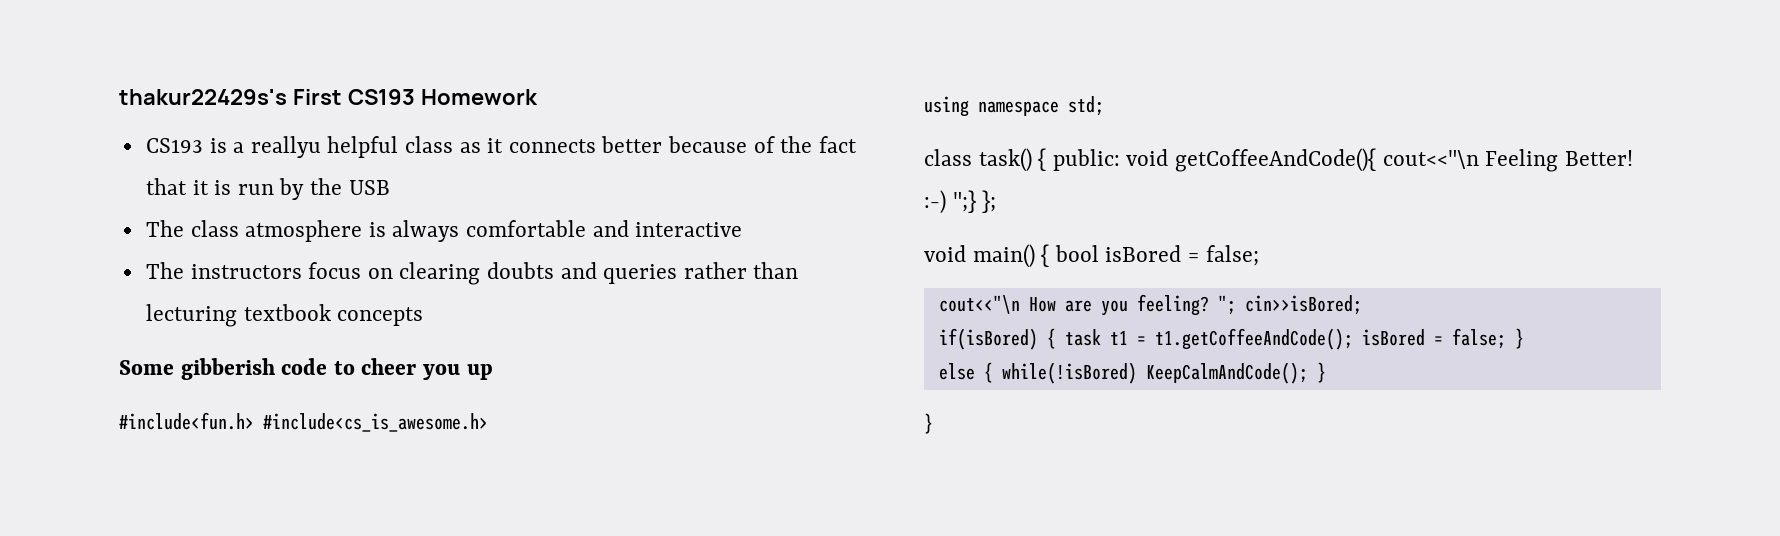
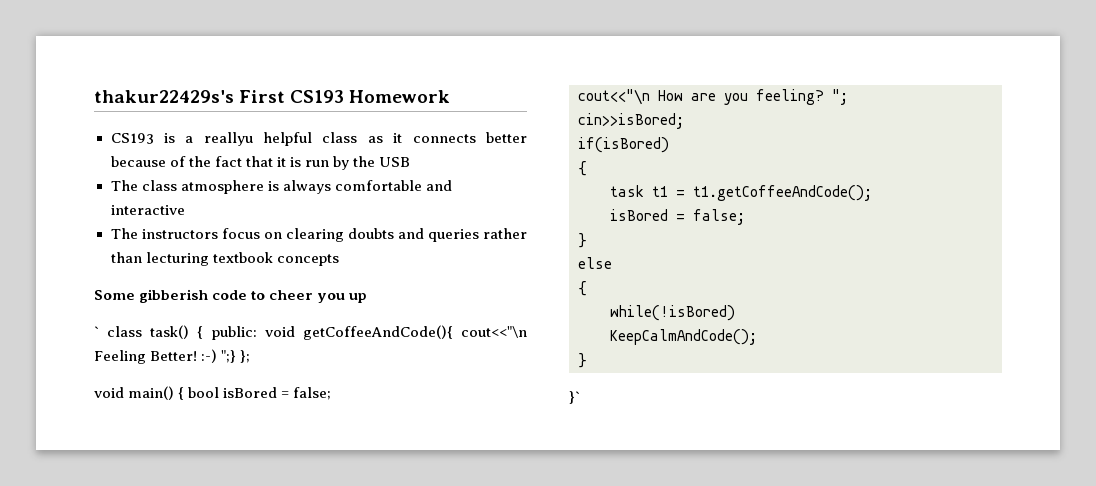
[119,412,488,432] [924,96,1104,117] #include<fun.h> #include<cs_is_awesome.h> // using namespace std; // -> [94,326,99,337] `
(1236, 305) none -> (848, 97) //
[1046,328,1056,349] { -> [578,161,587,176] // { //
[1361,328,1506,349] isBored = false; -> [610,209,745,225] // isBored = false; //
[983,362,993,383] { -> [578,281,587,296] // { //
(1137, 373) none -> (735, 313) //
[1316,362,1326,383] [924,413,933,434] } // } -> [578,353,587,368] [569,391,580,404] // } // }`

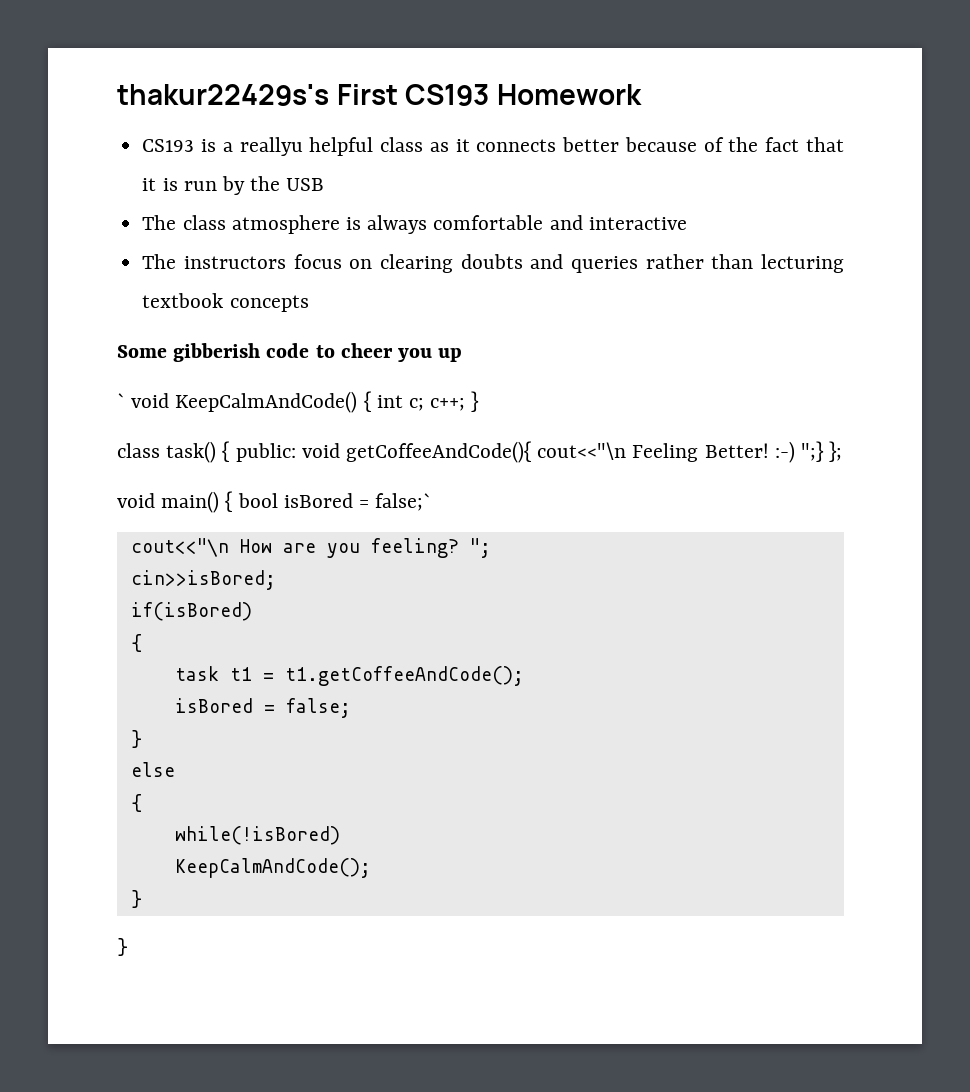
(99, 331) none -> [131,391,480,413] void KeepCalmAndCode() { int c; c++; } //
[293,387,332,400] false; -> [375,493,432,511] false;`
[569,391,580,404] }` -> [117,938,128,956] }

